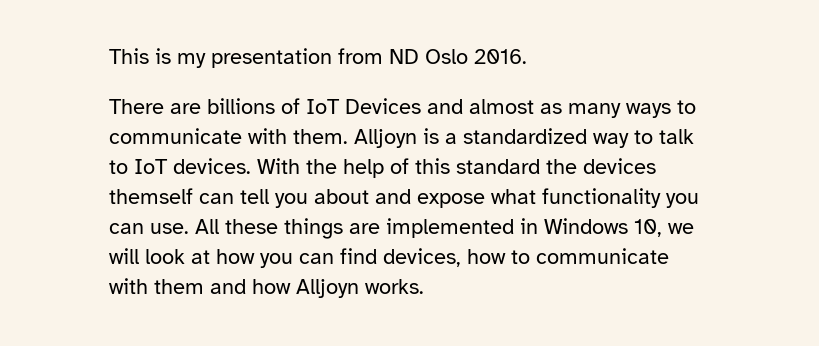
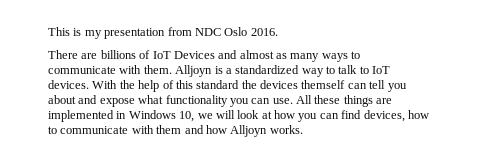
[389,49,419,64] ND -> [194,28,221,36] NDC

